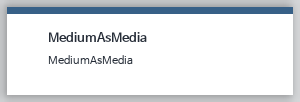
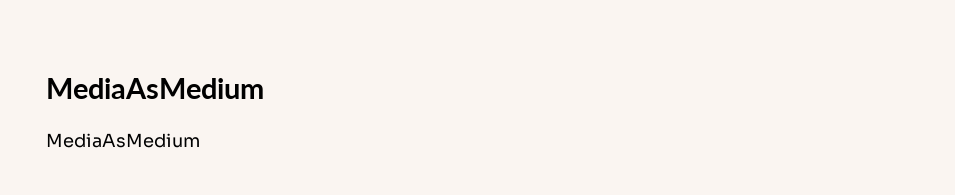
[48,32,147,42] [48,55,133,65] MediumAsMedia // MediumAsMedia -> [46,78,264,99] [46,133,200,148] MediaAsMedium // MediaAsMedium

